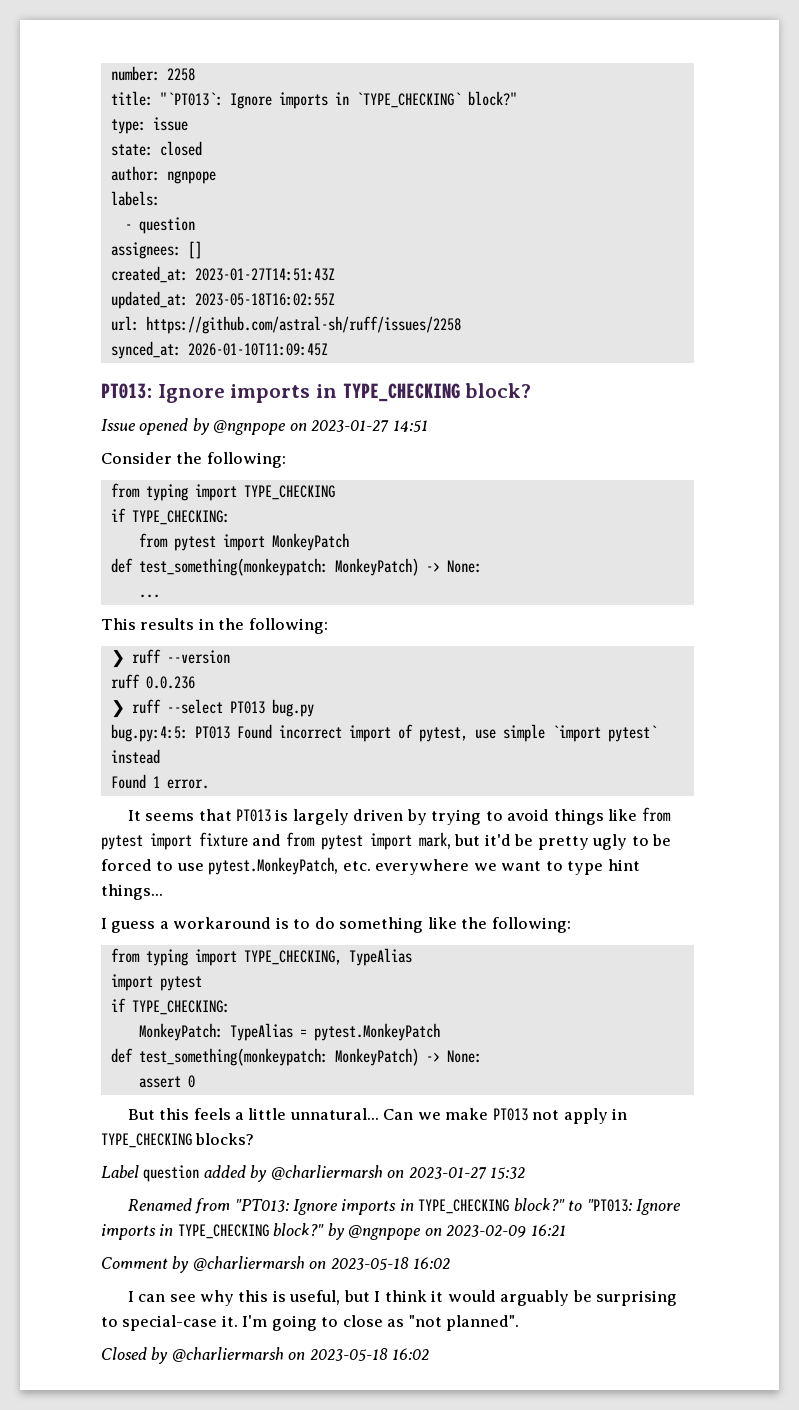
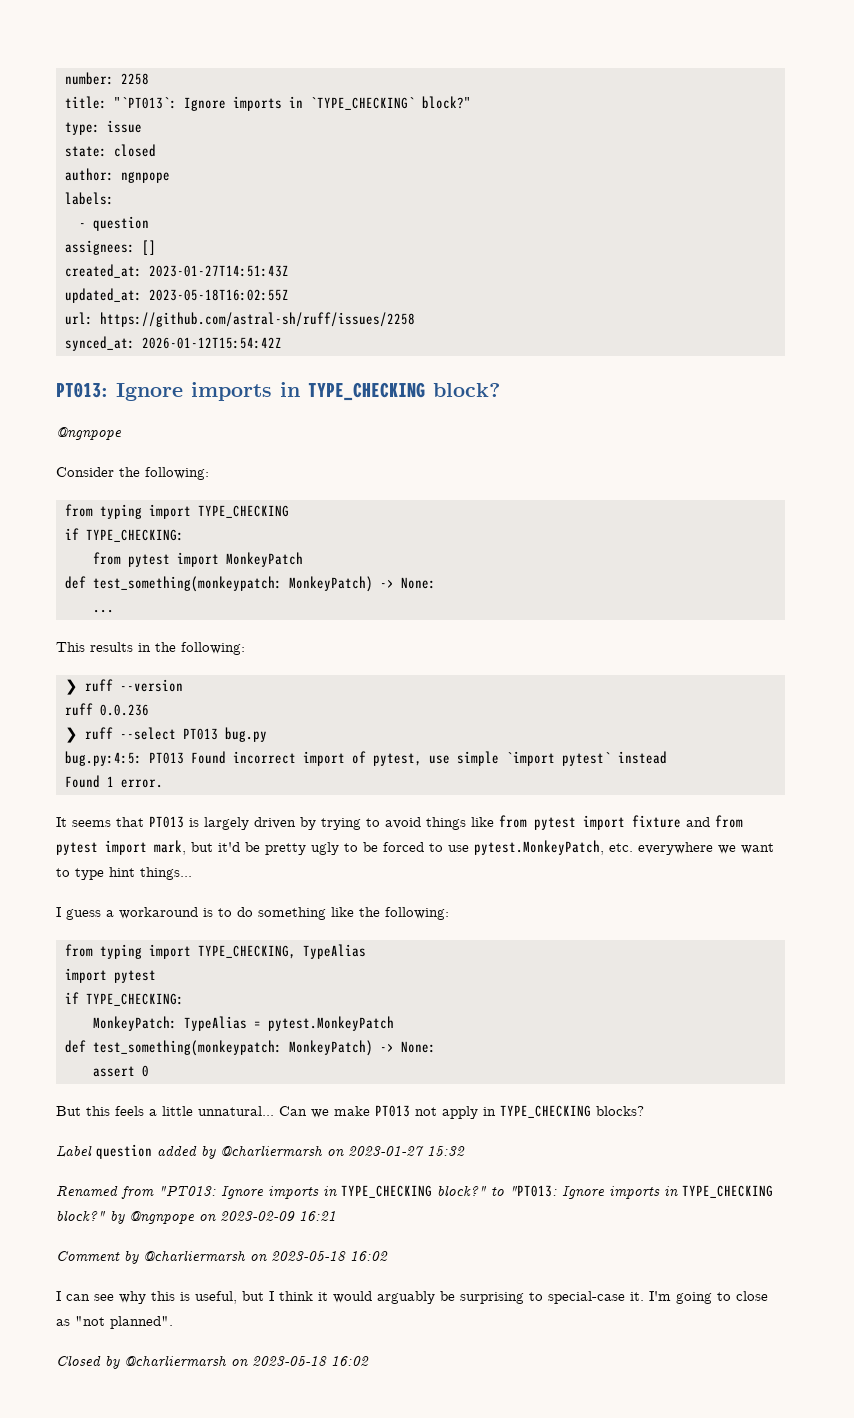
[187,343,328,356] 2026-01-10T11:09:45Z -> [141,337,282,349] 2026-01-12T15:54:42Z
[101,418,428,435] Issue opened by @ngnpope on 2023-01-27 14:51 -> [56,427,122,440] @ngnpope

